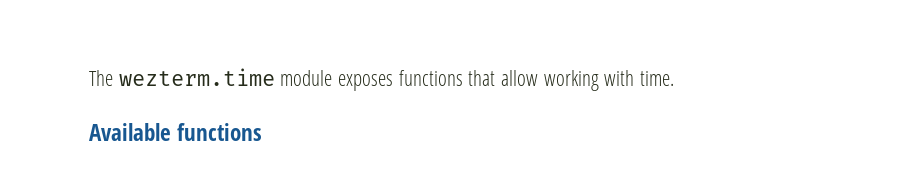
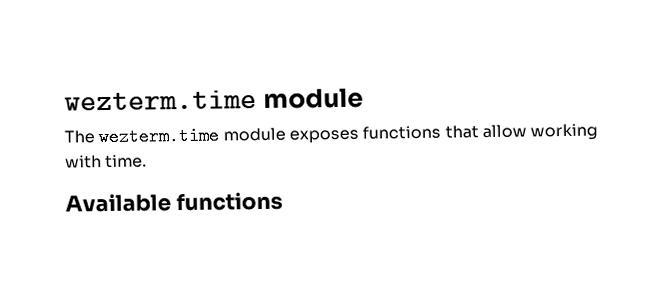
(89, 78) none -> [64,87,364,111] wezterm.time module //

